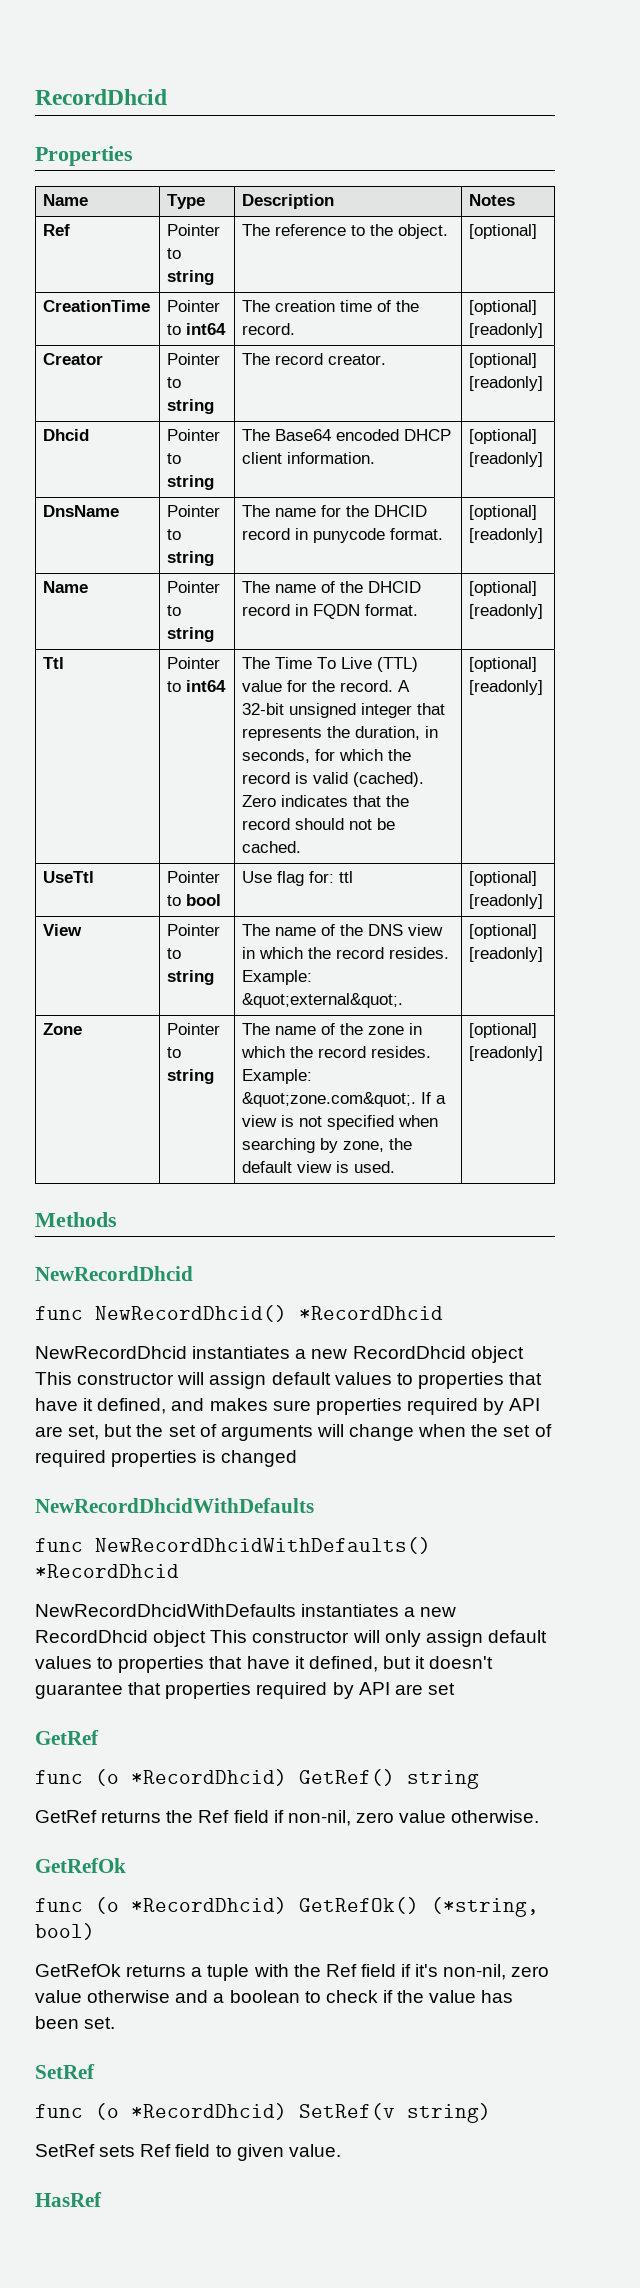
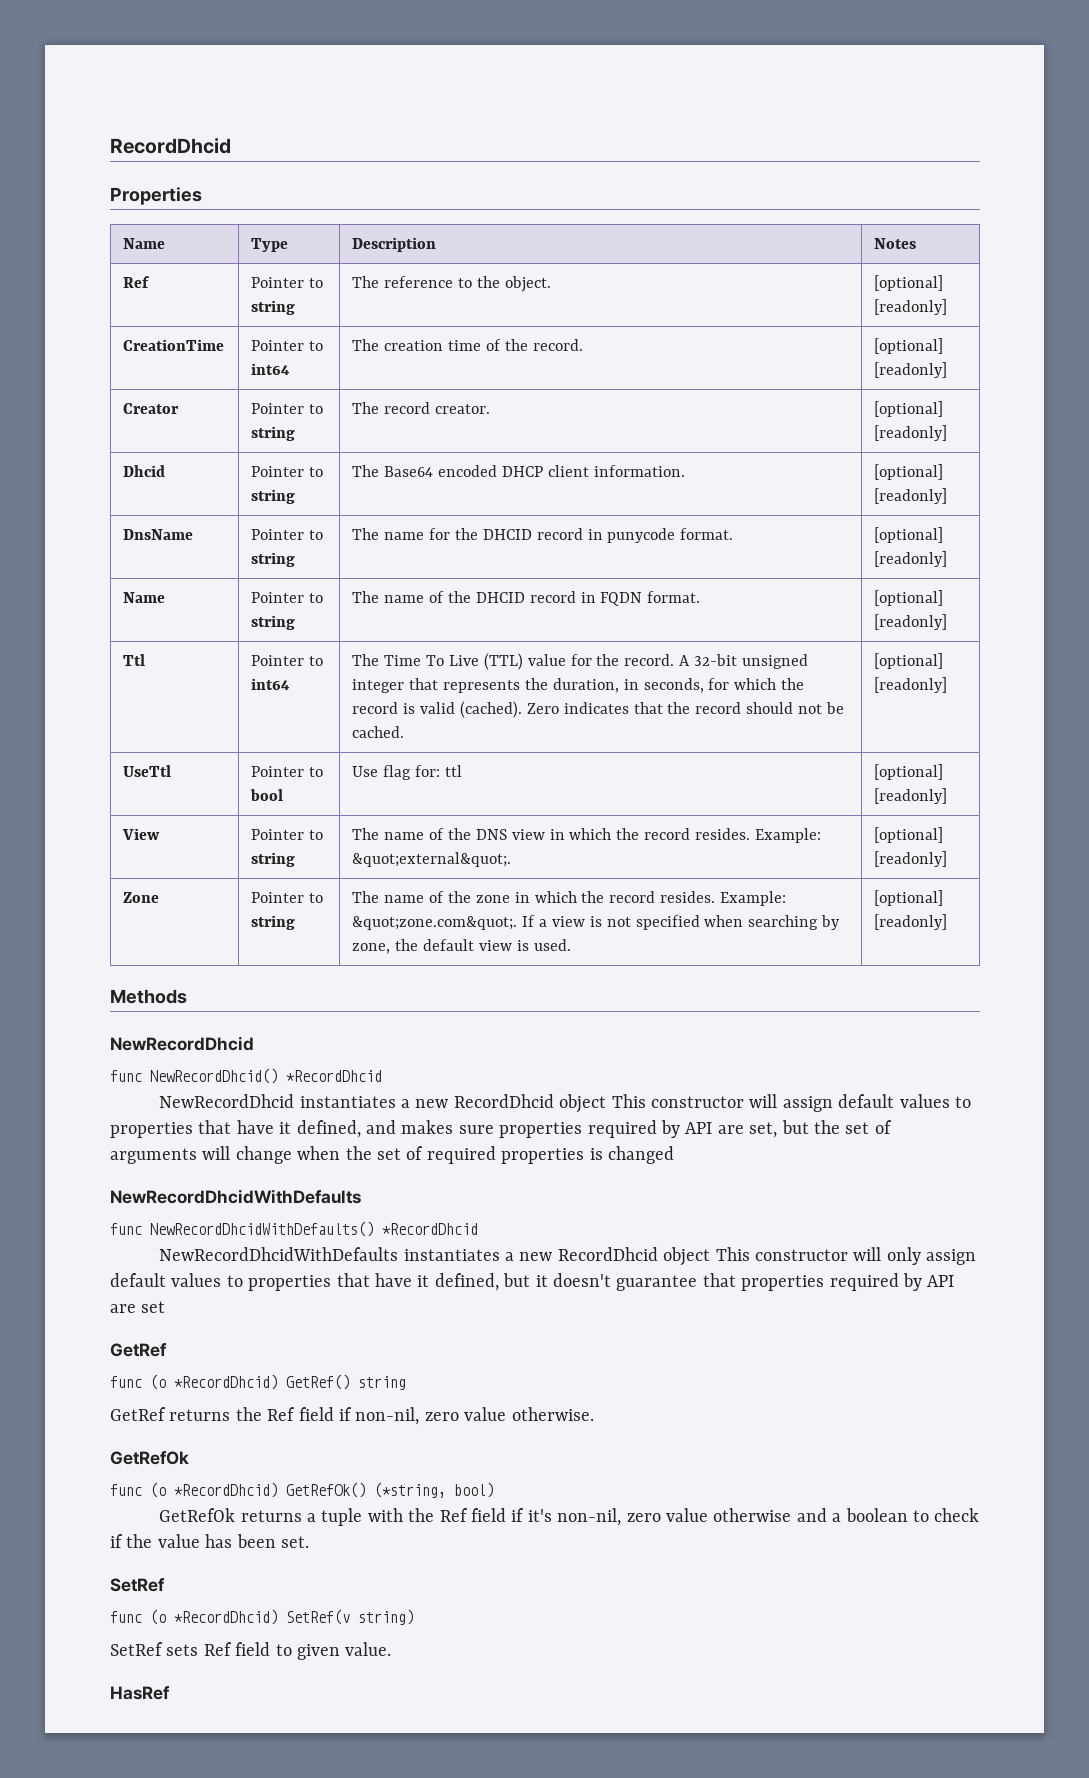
(538, 231) none -> [874,299,948,315] [readonly]

